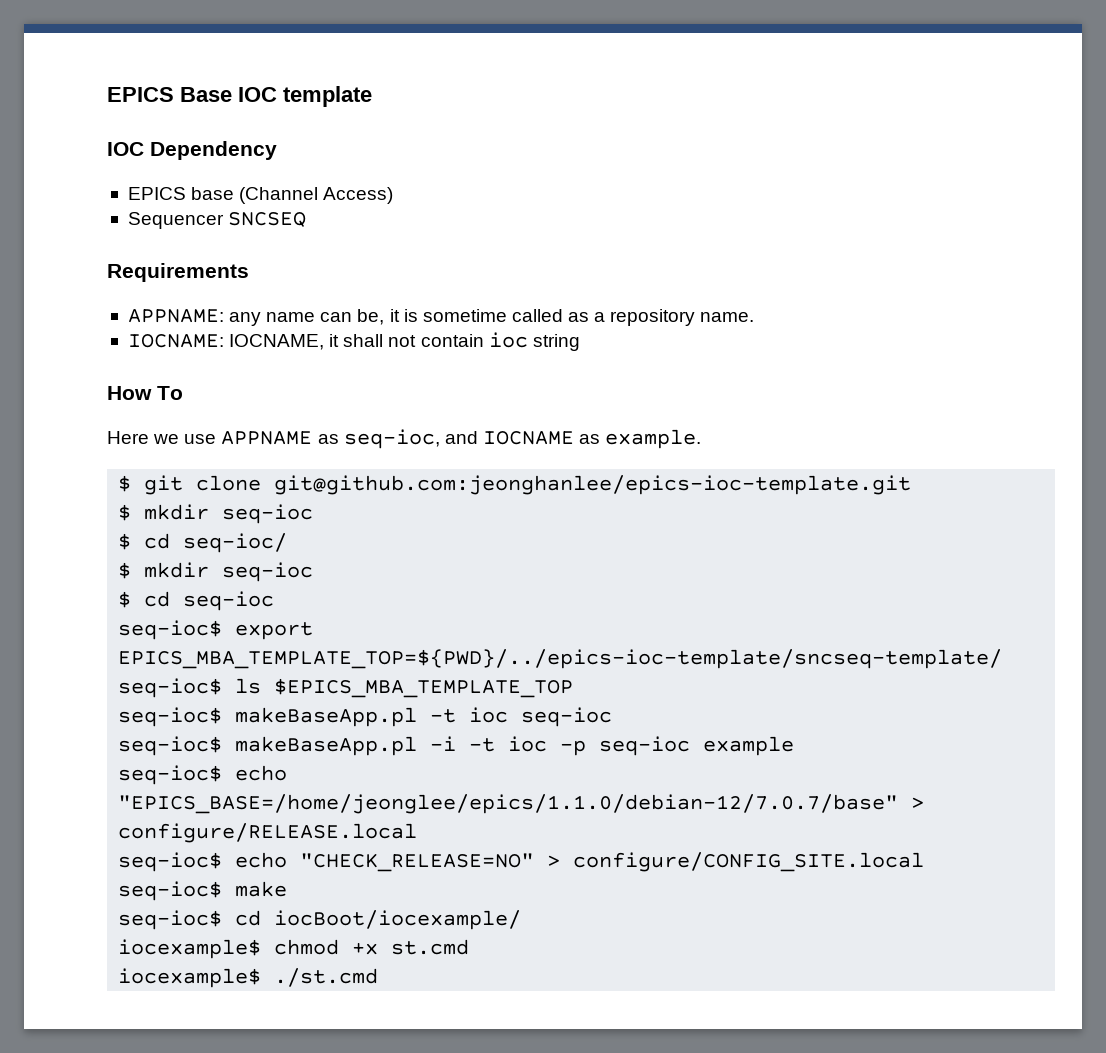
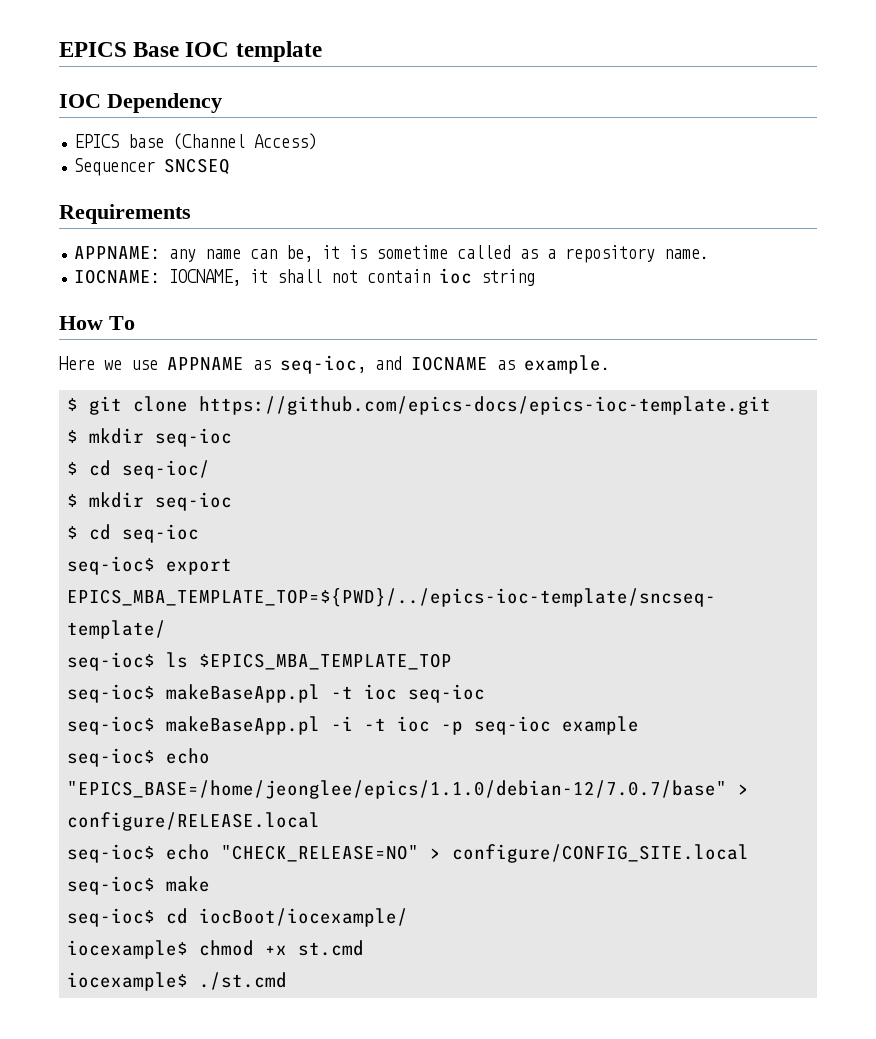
[274,475,912,495] git@github.com:jeonghanlee/epics-ioc-template.git -> [199,396,772,415] https://github.com/epics-docs/epics-ioc-template.git

